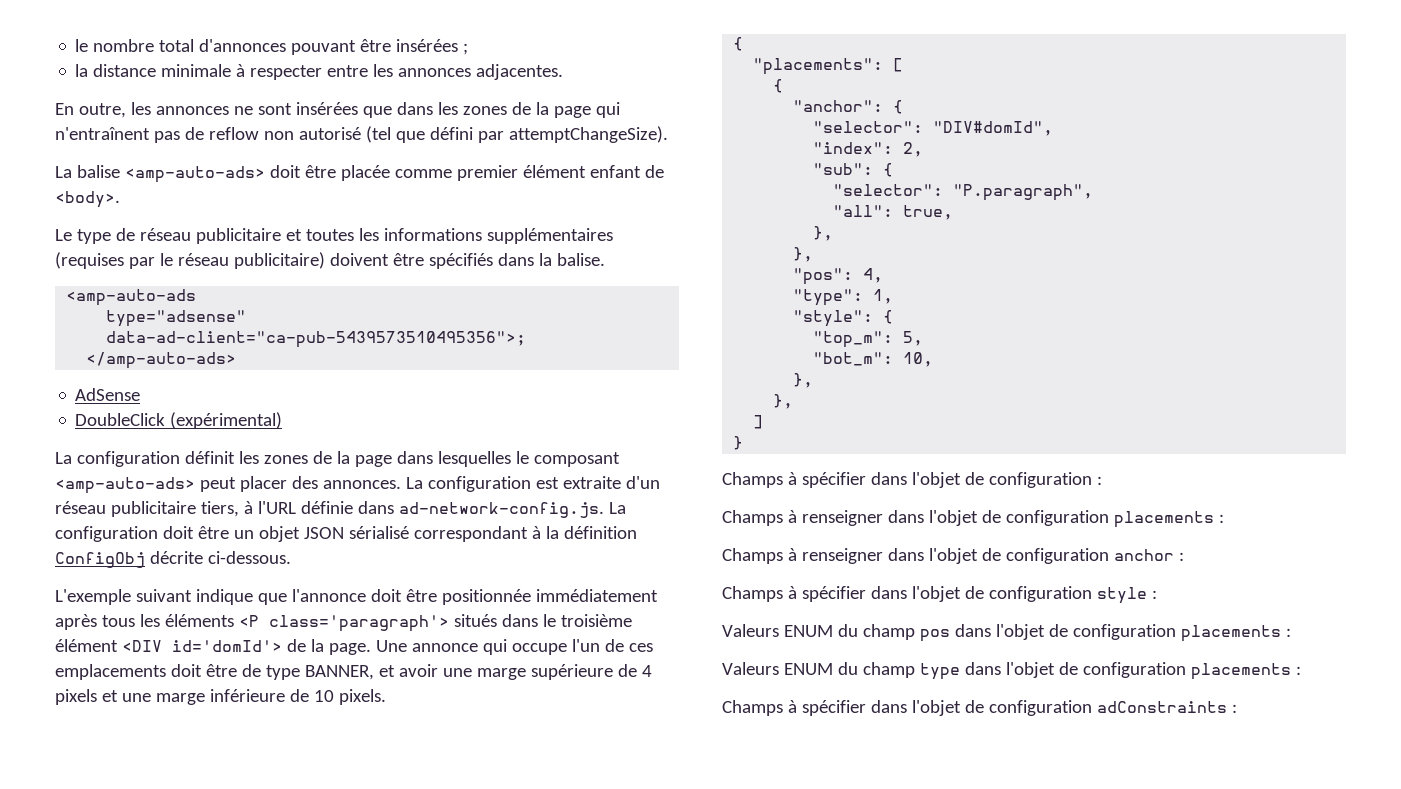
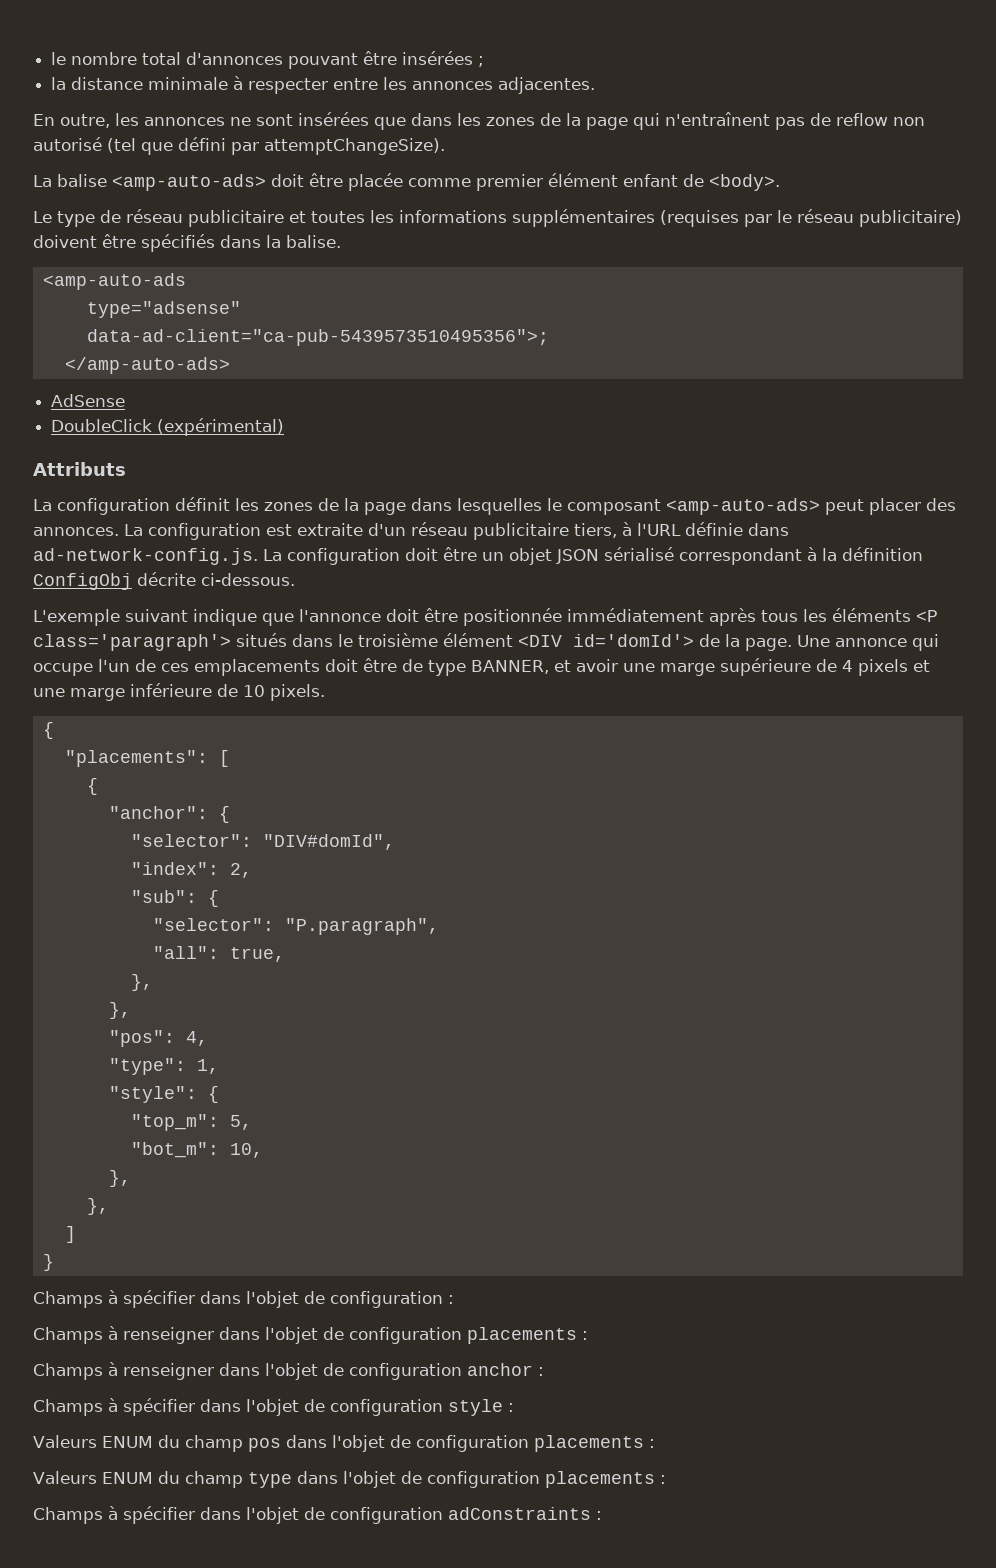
(283, 420) none -> [33,462,126,476] // Attributs

